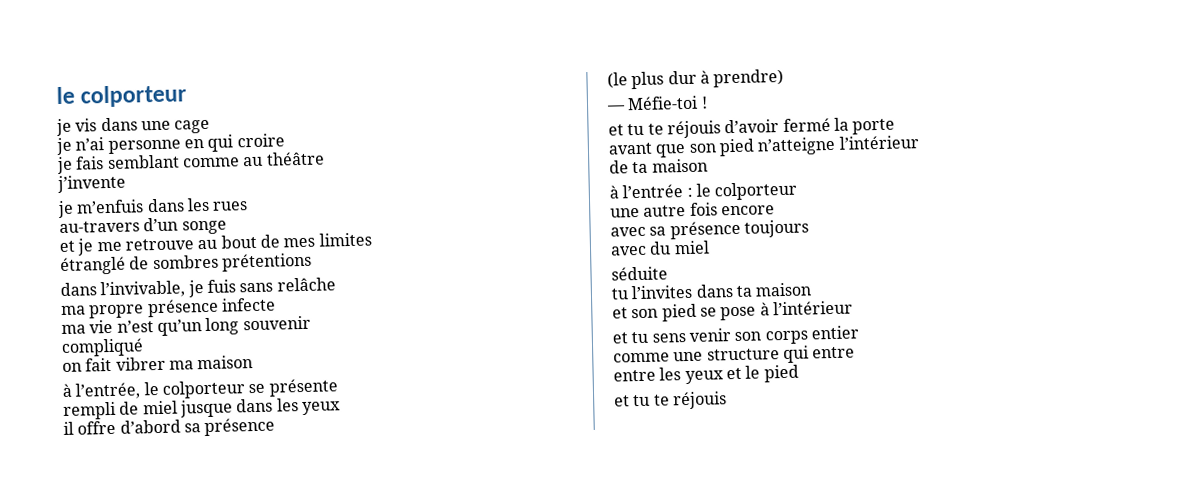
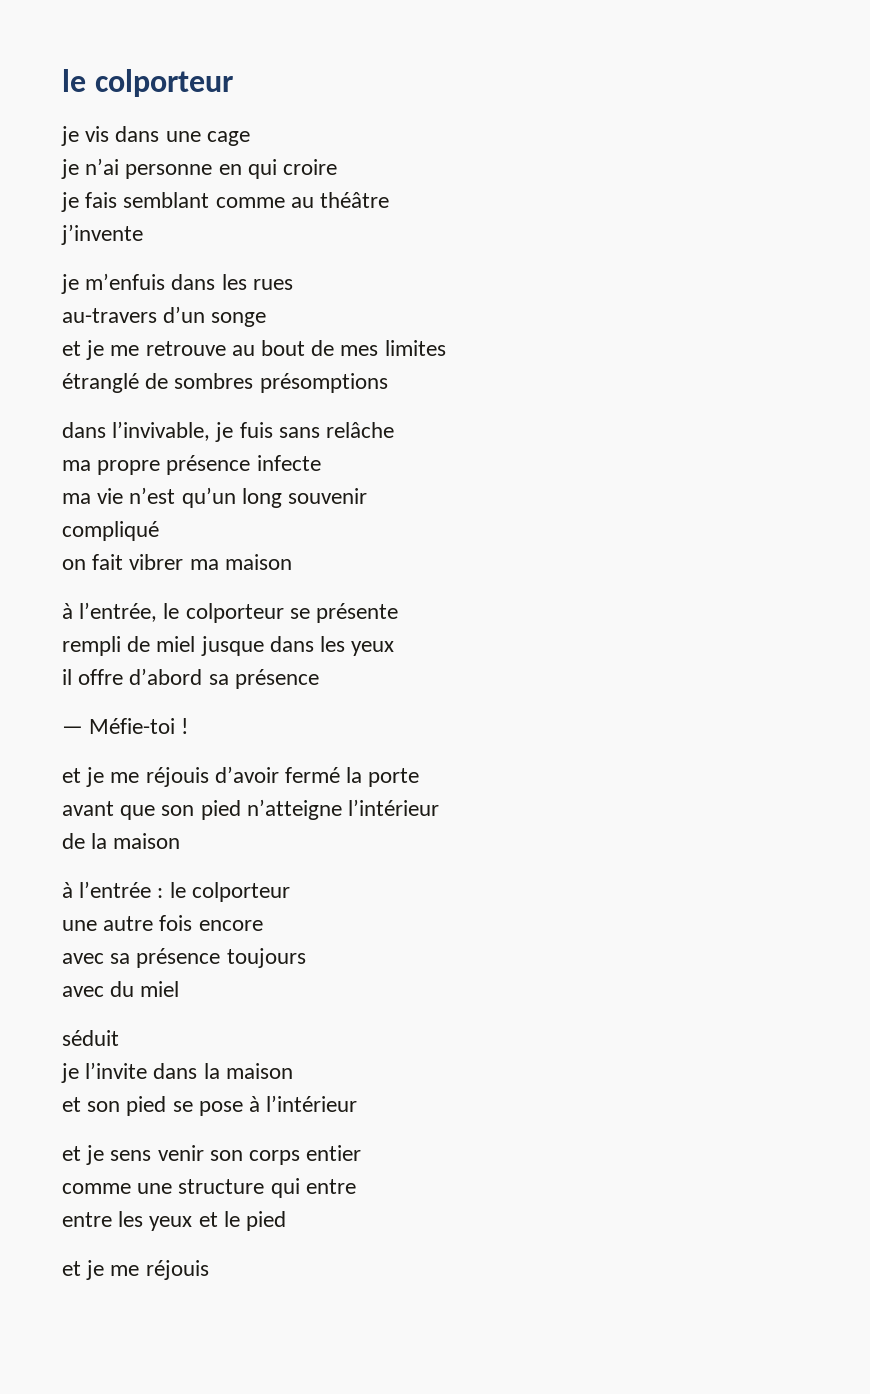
[221,252,312,272] prétentions -> [259,373,388,393] présomptions
[607,68,785,90] // (le plus dur à prendre) -> (319, 679) none
[627,123,664,136] tu te -> [86,767,140,787] je me
[632,161,649,174] ta -> [91,833,108,849] la
[611,266,668,281] [611,284,753,300] séduite // tu l’invites dans ta -> [62,1030,119,1046] [61,1062,220,1083] séduit // je l’invite dans la
[631,331,649,344] tu -> [86,1145,105,1165] je
[633,394,670,407] tu te -> [86,1260,140,1280] je me

